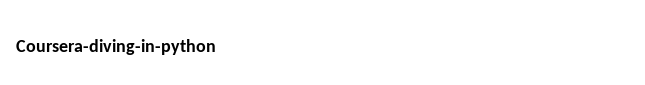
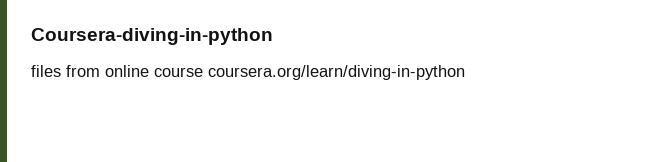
(216, 47) none -> [31,65,465,80] // files from online course coursera.org/learn/diving-in-python

